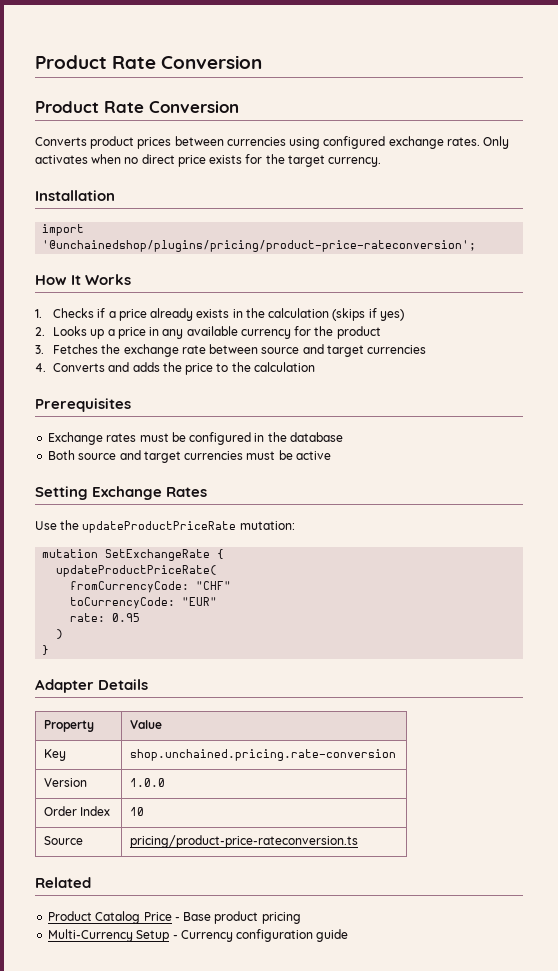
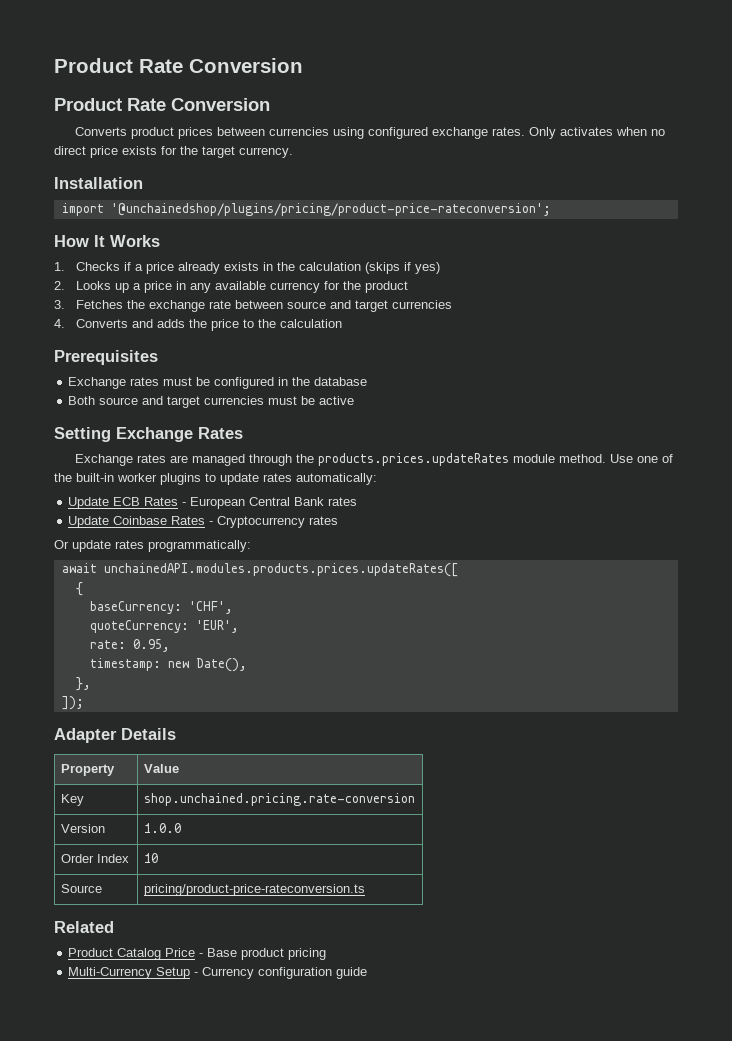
[35,520,295,533] [42,549,225,561] [56,565,218,577] [70,581,232,593] [70,597,218,609] [70,613,141,622] [56,629,64,639] [42,645,50,655] Use the updateProductPriceRate mutation: // mutation SetExchangeRate { // updateProductPriceRate( // fromCurrencyCode: "CHF" // toCurrencyCode: "EUR" // rate: 0.95 // ) // } -> [74,453,673,466] [54,473,377,485] [68,497,358,509] [68,516,339,528] [54,540,251,552] [61,563,458,577] [75,582,83,596] [89,601,233,614] [89,620,239,633] [89,639,170,652] [89,658,247,672] [75,677,91,691] [61,696,84,710] Exchange rates are managed through the products.prices.updateRates module method. Use one of the built-in worker plugins to update rates automatically: // Update ECB Rates - European Central Bank rates // Update Coinbase Rates - Cryptocurrency rates // Or update rates programmatically: // await unchainedAPI.modules.products.prices.updateRates([ // { // baseCurrency: 'CHF', // quoteCurrency: 'EUR', // rate: 0.95, // timestamp: new Date(), // }, // ]);

